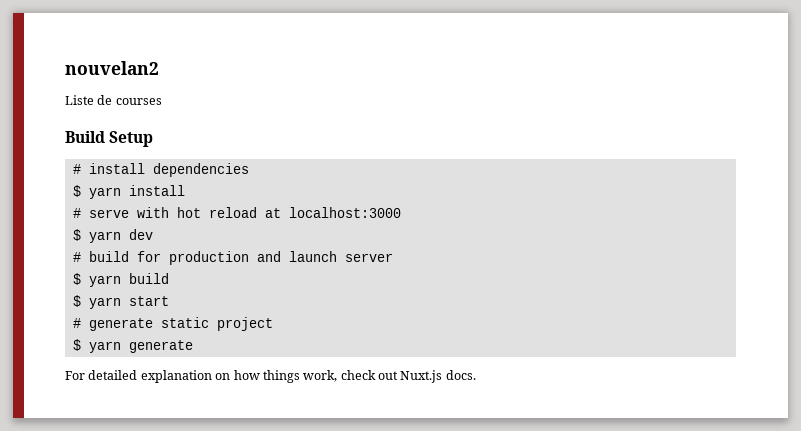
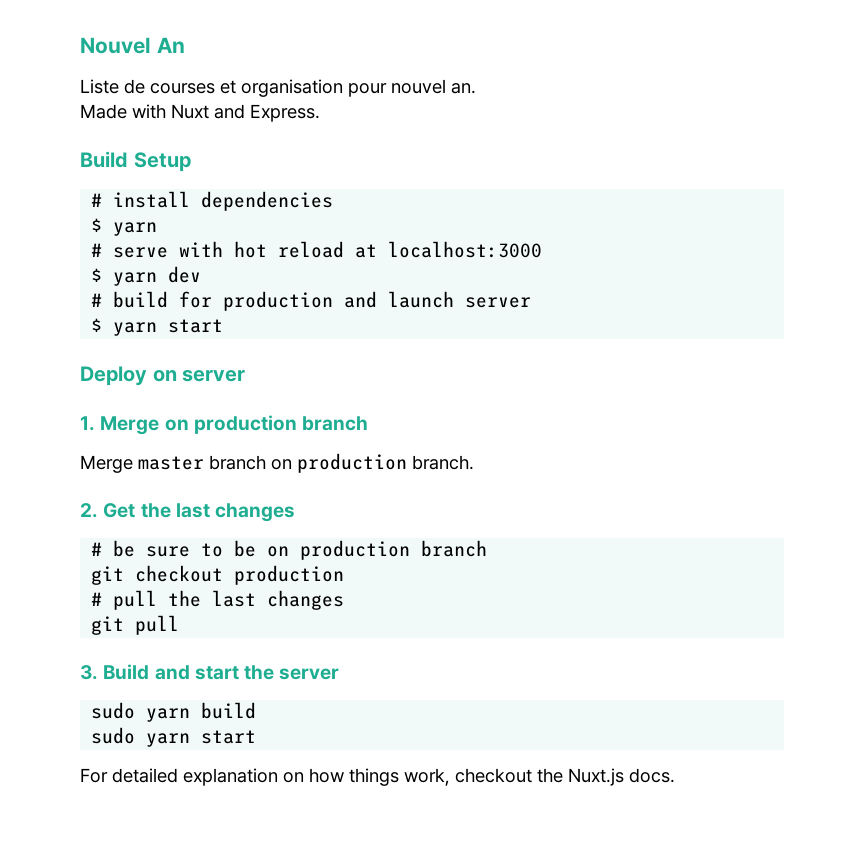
[65,61,159,75] nouvelan2 -> [80,37,185,54] Nouvel An
(162, 101) none -> [220,79,476,97] [80,104,320,122] et organisation pour nouvel an. // Made with Nuxt and Express.
[128,185,185,196] install -> (158, 229) none
(121, 281) none -> [168,319,224,333] [80,366,246,386] [80,415,369,435] [80,453,474,473] [80,503,296,522] [91,540,488,560] [91,565,345,585] [91,590,345,610] [91,615,180,635] [80,664,340,680] [91,702,191,722] start // Deploy on server // 1. Merge on production branch // Merge master branch on production branch. // 2. Get the last changes // # be sure to be on production branch // git checkout production // # pull the last changes // git pull // 3. Build and start the server // sudo yarn
[72,295,169,309] [72,317,273,331] [72,339,193,353] $ yarn start // # generate static project // $ yarn generate -> [91,727,257,747] sudo yarn start
[340,370,398,380] check out -> [455,768,563,783] checkout the

